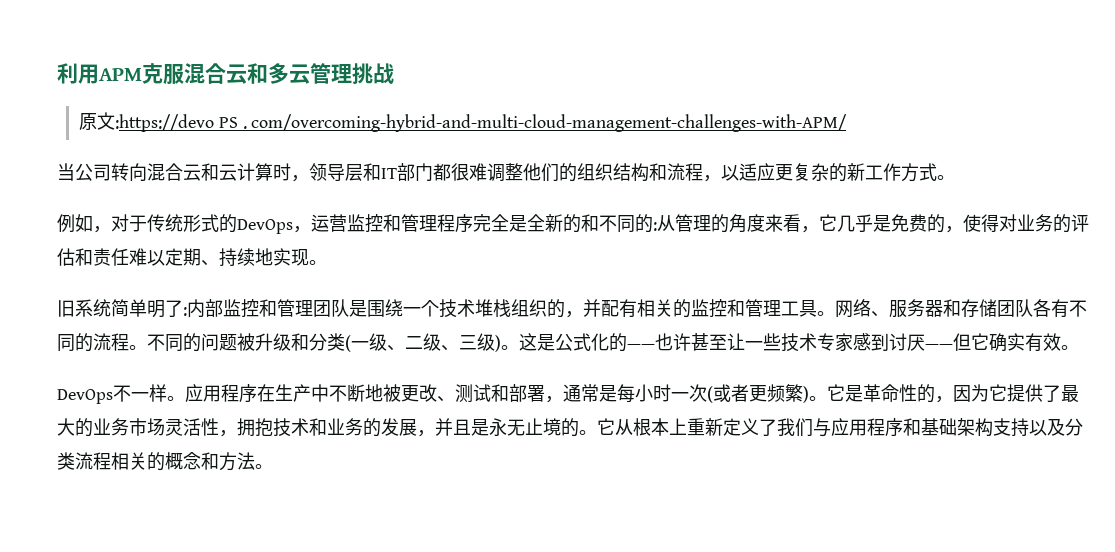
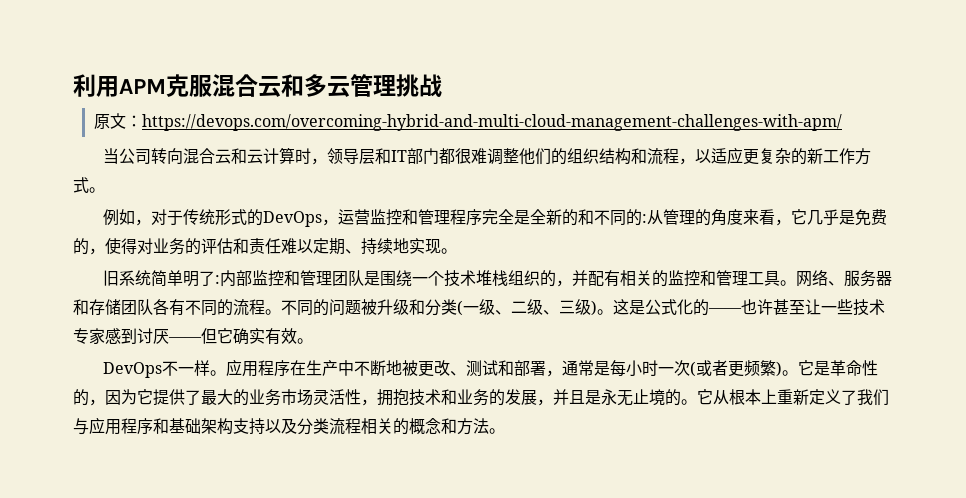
[114,114,848,132] :https://devo PS . com/overcoming-hybrid-and-multi-cloud-management-challenges-with-APM/ -> [125,114,842,131] ：https://devops.com/overcoming-hybrid-and-multi-cloud-management-challenges-with-apm/

